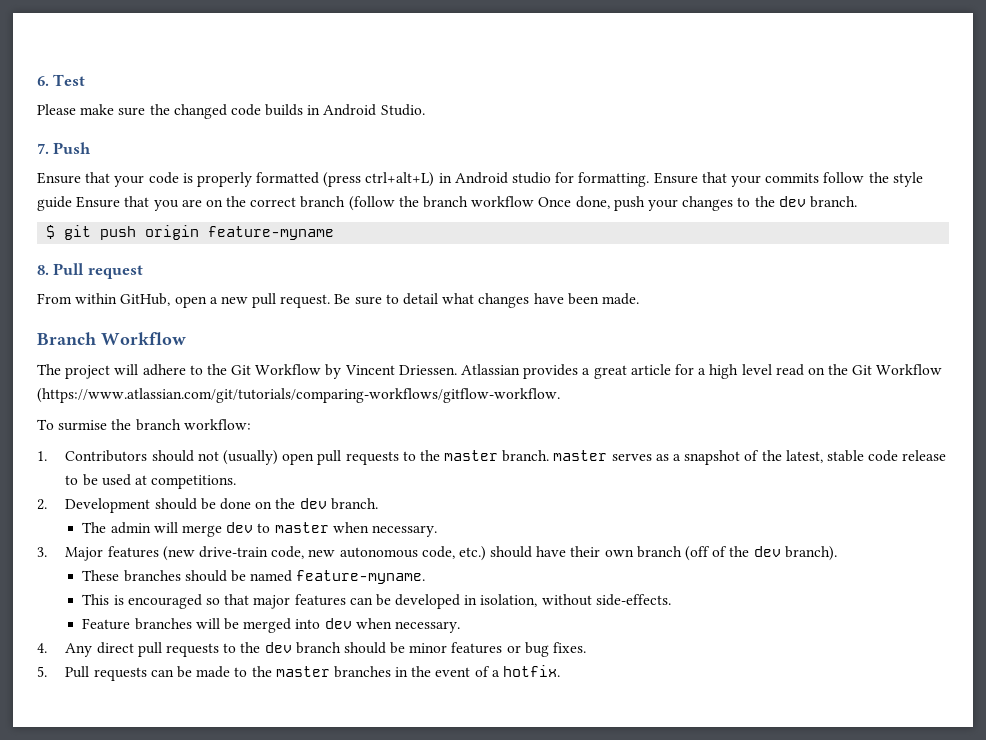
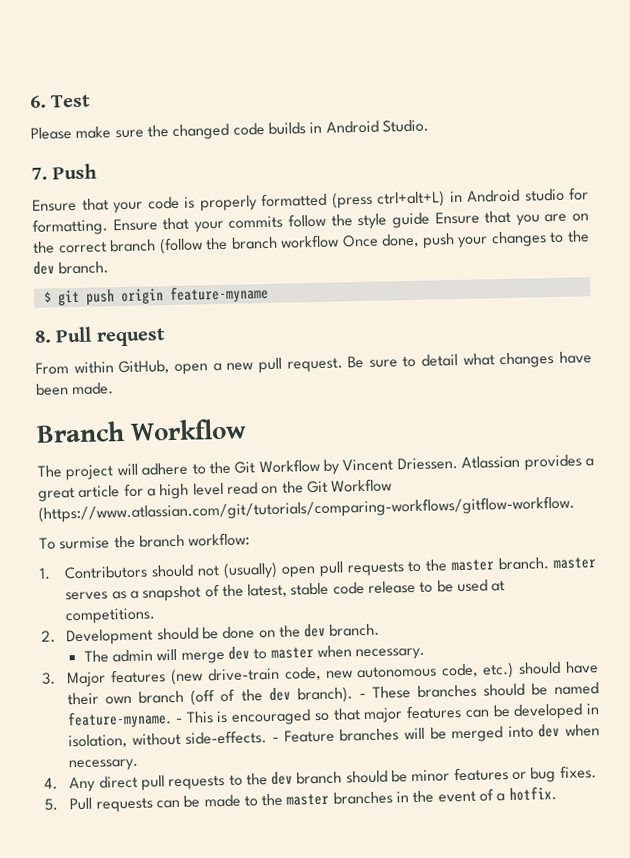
(837, 553) // -> [358,692,366,699] -
(426, 577) // -> [175,717,183,723] -
(671, 600) // -> [272,736,280,742] -

